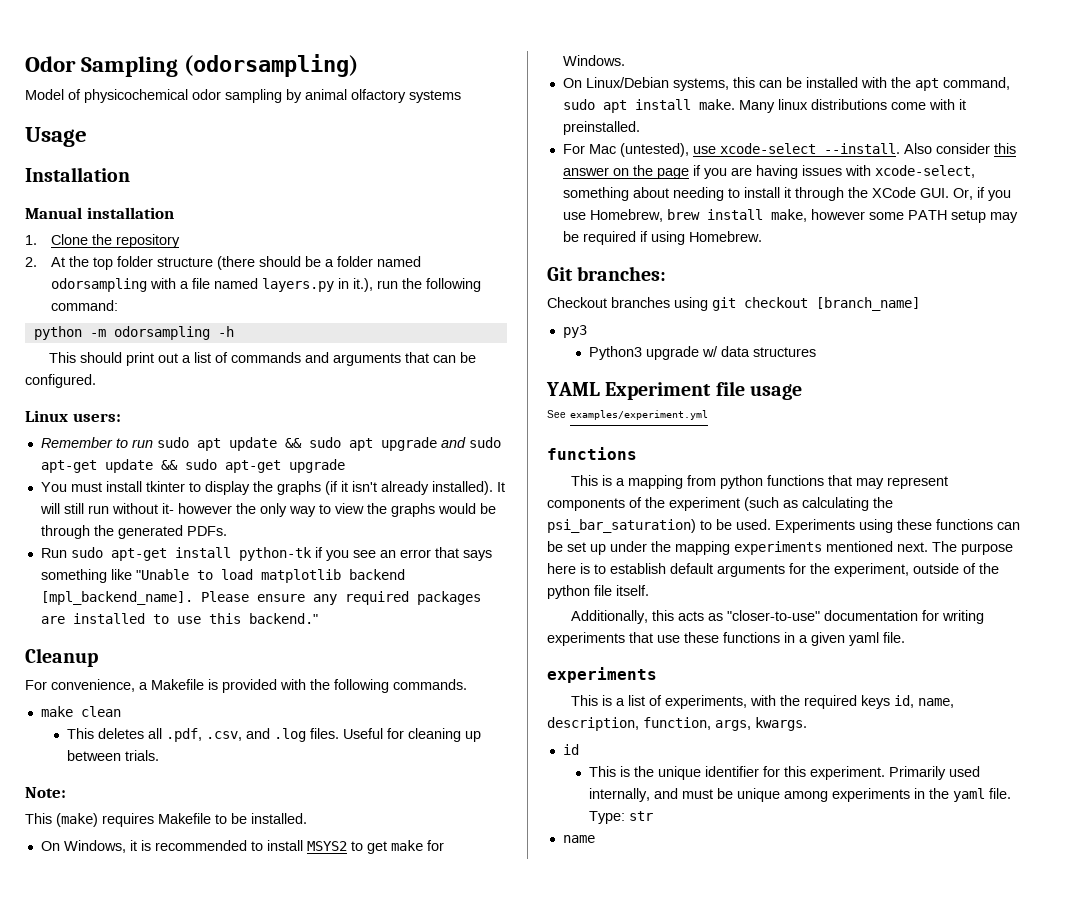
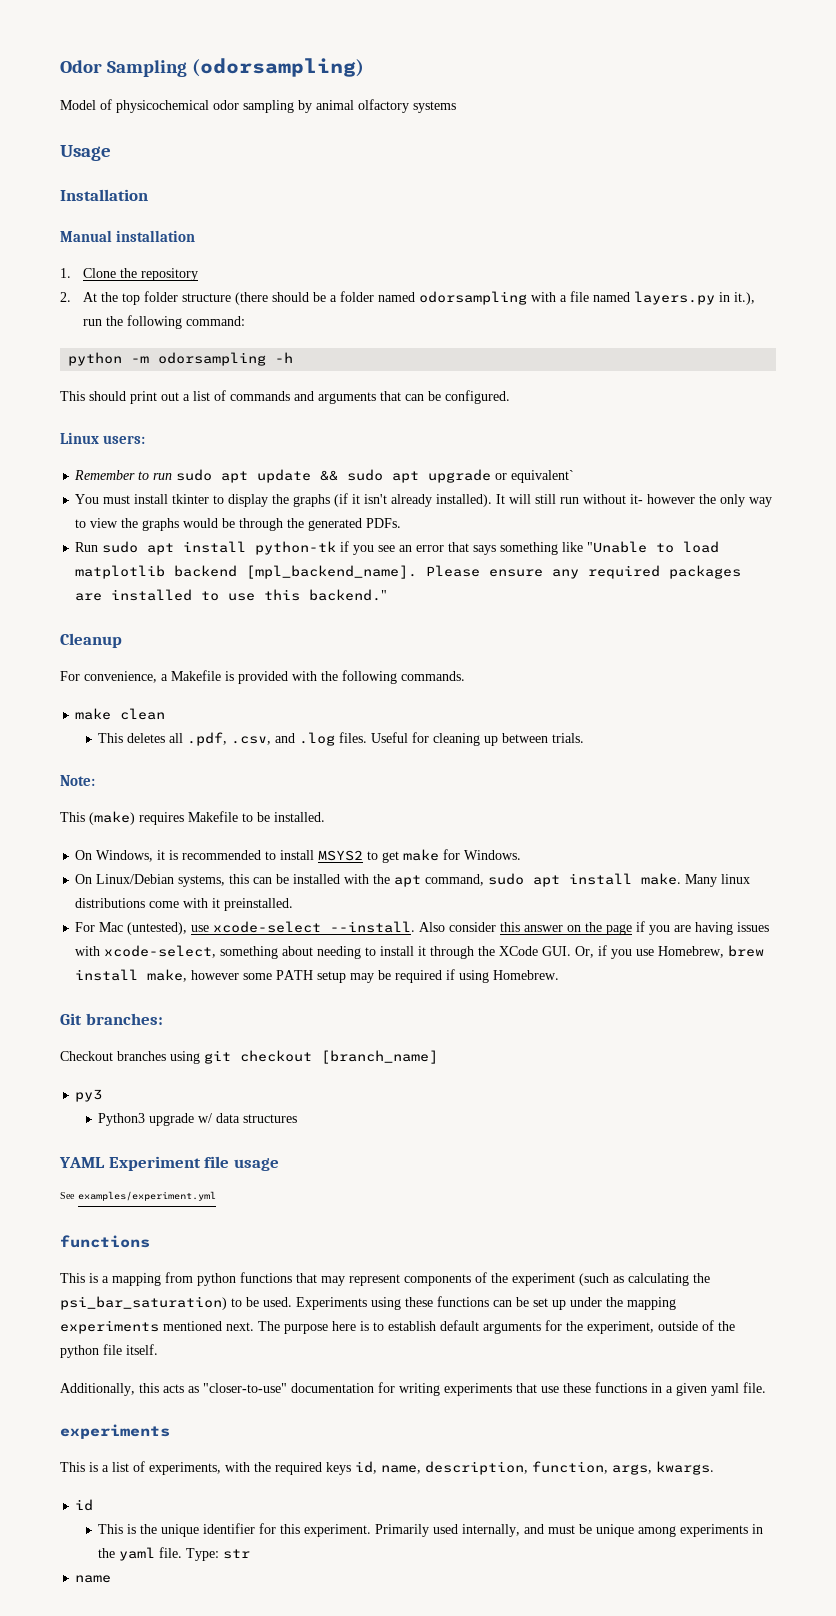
[440,437,501,448] [40,459,345,473] and sudo apt-get update && sudo apt-get upgrade -> [495,470,575,483] or equivalent`
[110,548,167,561] apt-get -> [147,543,175,555] apt

